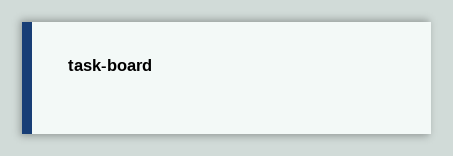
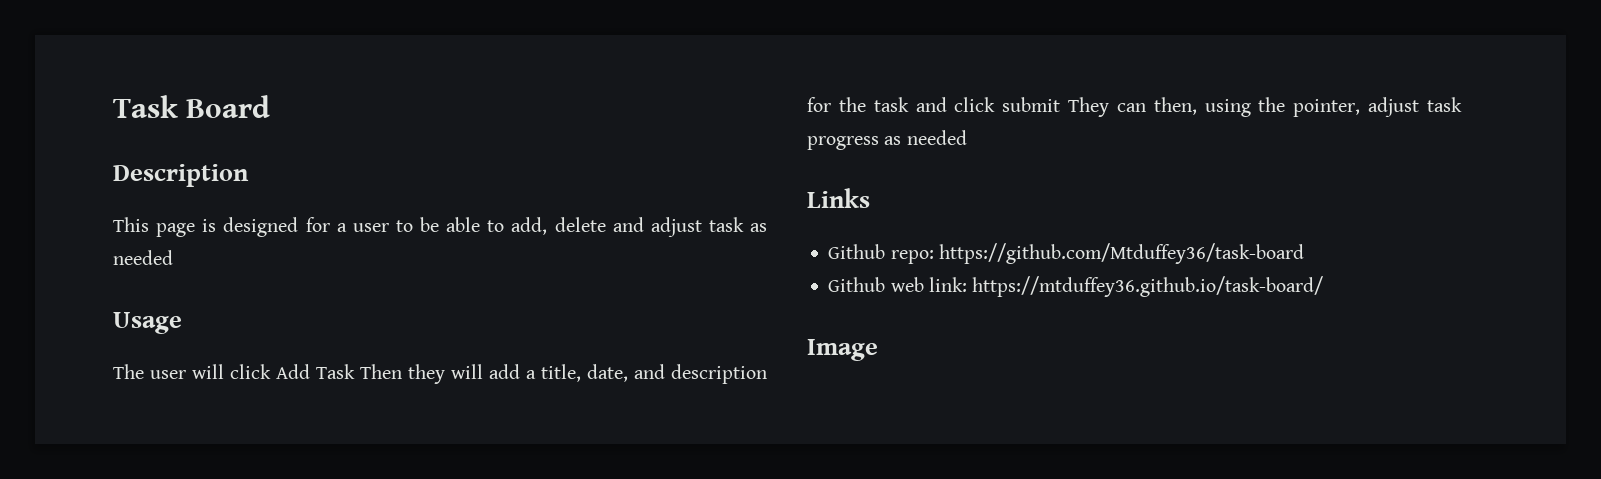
[68,59,152,71] task-board -> [113,95,271,118] [113,164,249,187] [113,217,767,237] [113,250,173,265] [113,312,182,334] [113,364,767,384] [807,97,1462,117] [807,130,967,150] [807,188,870,208] [828,243,1304,264] [828,276,1324,297] [807,339,878,361] Task Board // Description // This page is designed for a user to be able to add, delete and adjust task as needed // Usage // The user will click Add Task Then they will add a title, date, and description for the task and click submit They can then, using the pointer, adjust task progress as needed // Links // Github repo: https://github.com/Mtduffey36/task-board // Github web link: https://mtduffey36.github.io/task-board/ // Image

